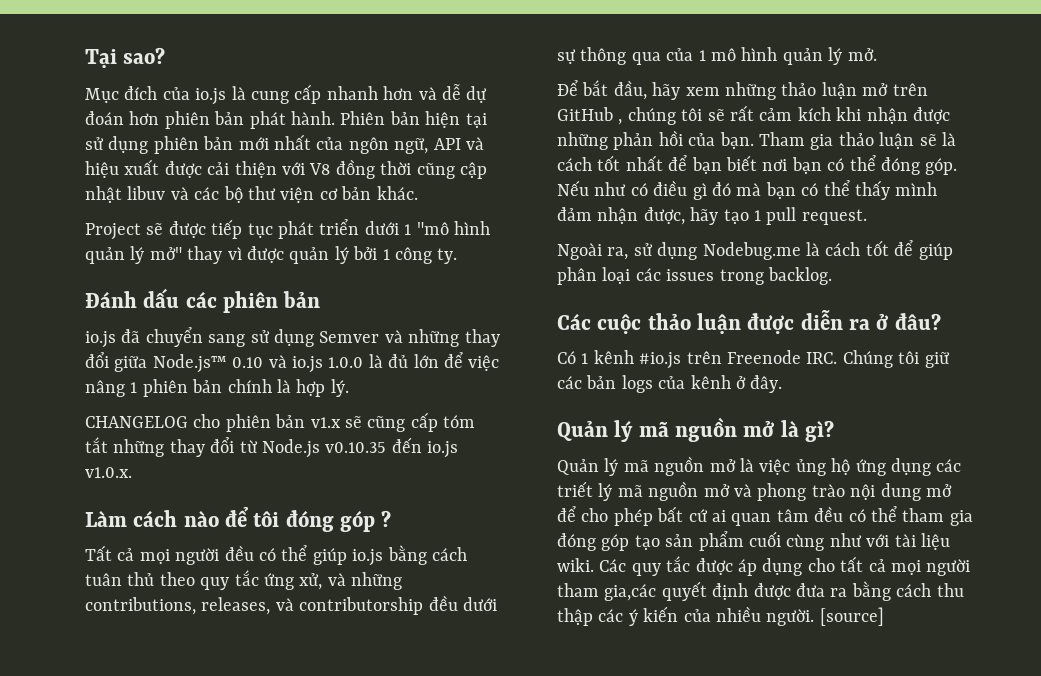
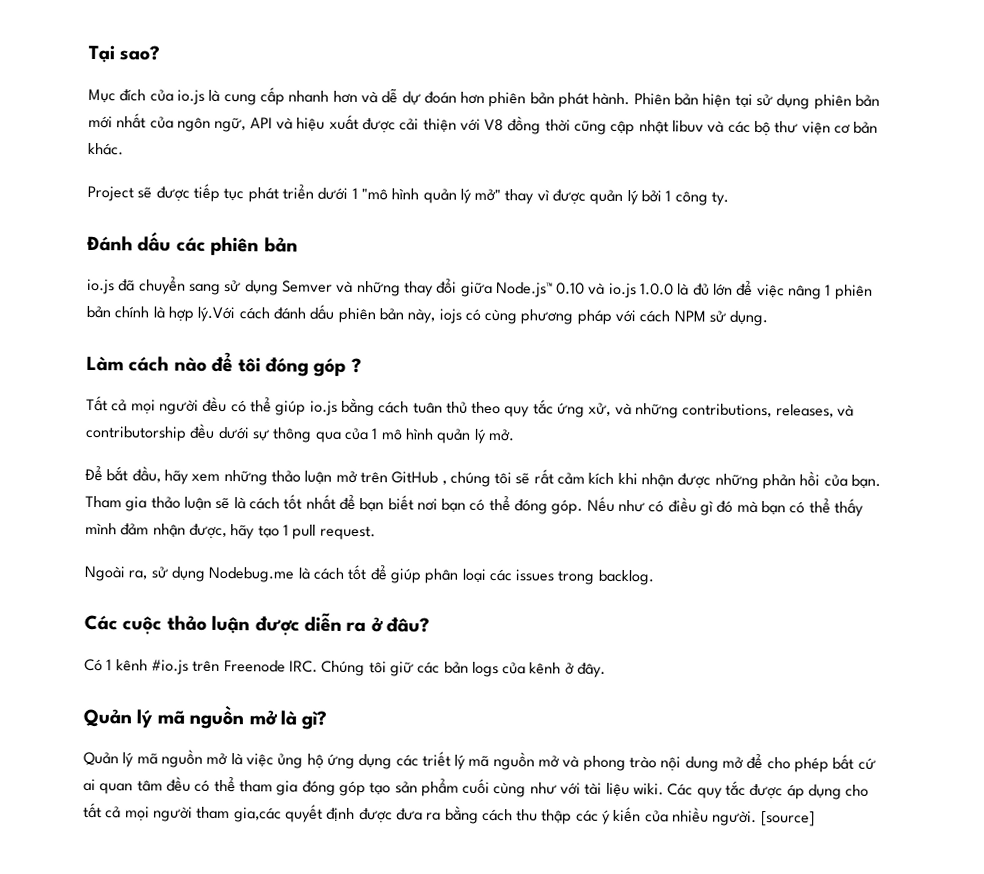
[330,379,349,397] [85,412,476,432] [85,437,459,458] [85,467,132,478] lý. // CHANGELOG cho phiên bản v1.x sẽ cũng cấp tóm tắt những thay đổi từ Node.js v0.10.35 đến io.js v1.0.x. -> [197,304,769,327] lý.Với cách đánh dấu phiên bản này, iojs có cùng phương pháp với cách NPM sử dụng.

